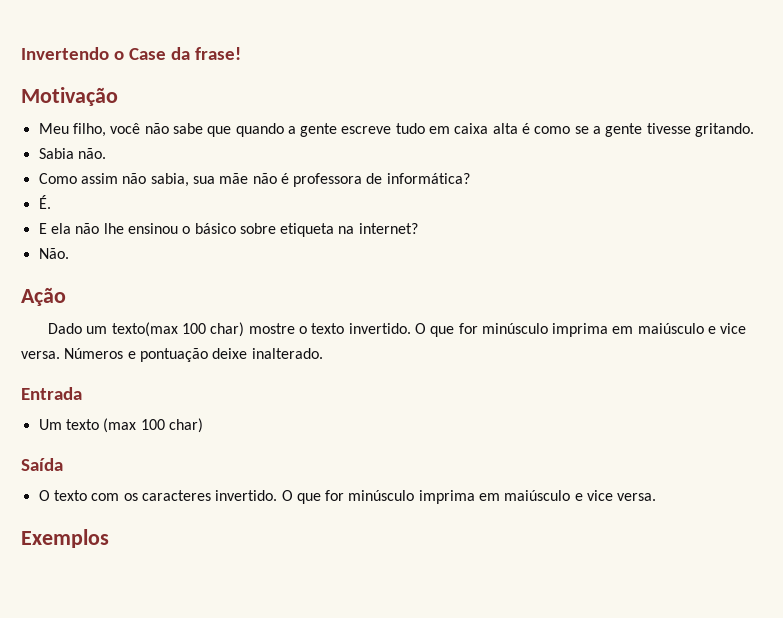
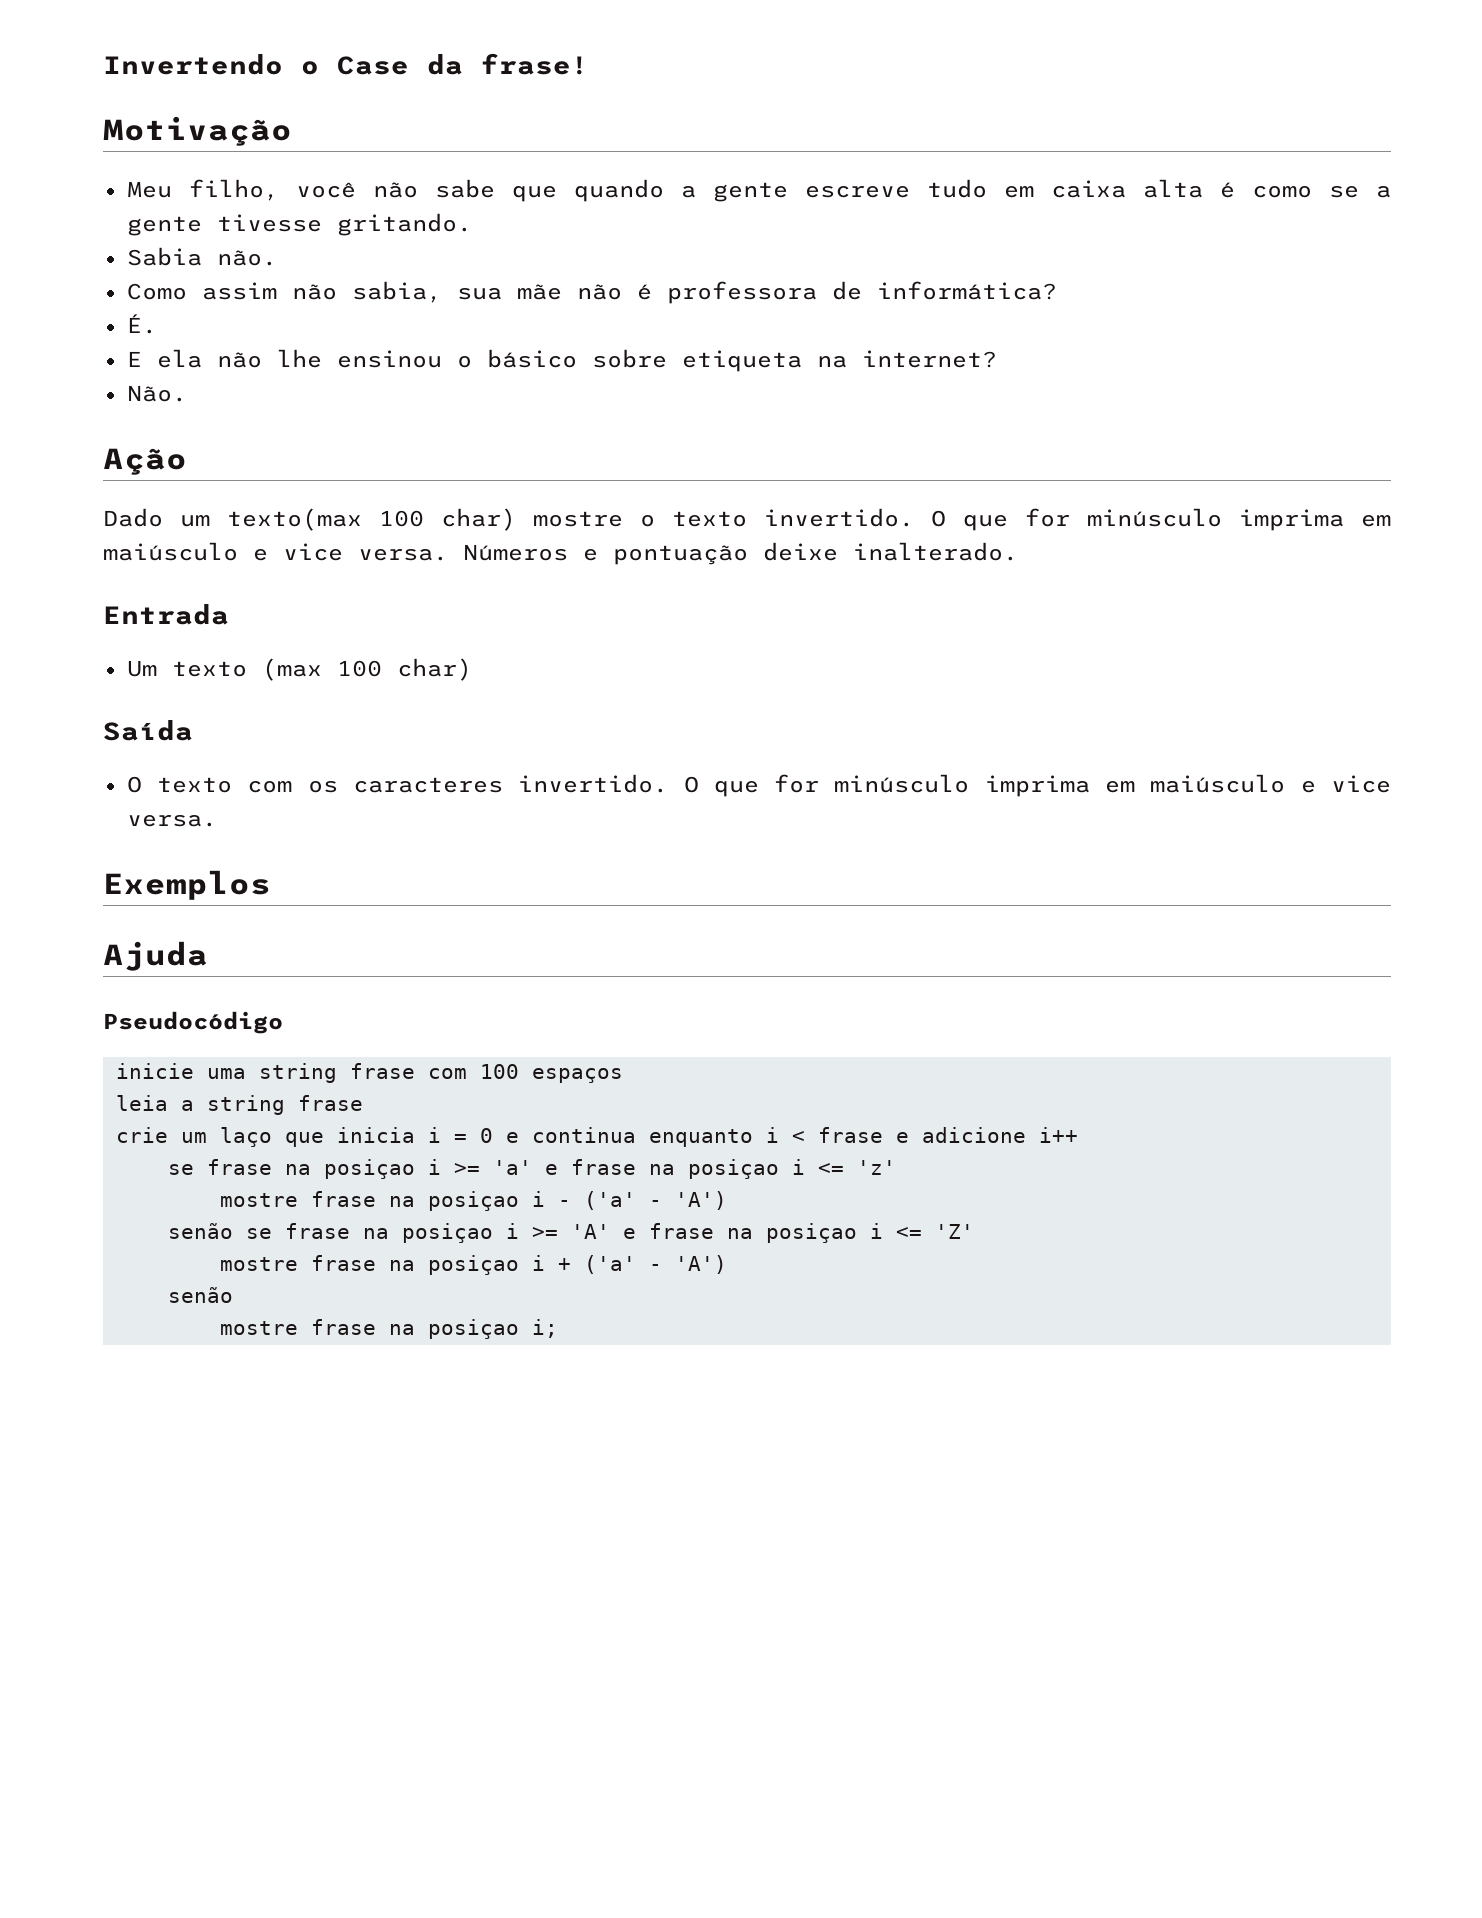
(109, 538) none -> [103,941,208,971] [103,1011,283,1034] [115,1063,623,1083] [115,1095,363,1115] [115,1127,1078,1147] [167,1159,896,1179] [219,1191,727,1211] [167,1223,974,1243] [219,1255,727,1275] [167,1287,233,1303] [219,1319,558,1339] // Ajuda // Pseudocódigo // inicie uma string frase com 100 espaços // leia a string frase // crie um laço que inicia i = 0 e continua enquanto i < frase e adicione i++ // se frase na posiçao i >= 'a' e frase na posiçao i <= 'z' // mostre frase na posiçao i - ('a' - 'A') // senão se frase na posiçao i >= 'A' e frase na posiçao i <= 'Z' // mostre frase na posiçao i + ('a' - 'A') // senão // mostre frase na posiçao i;

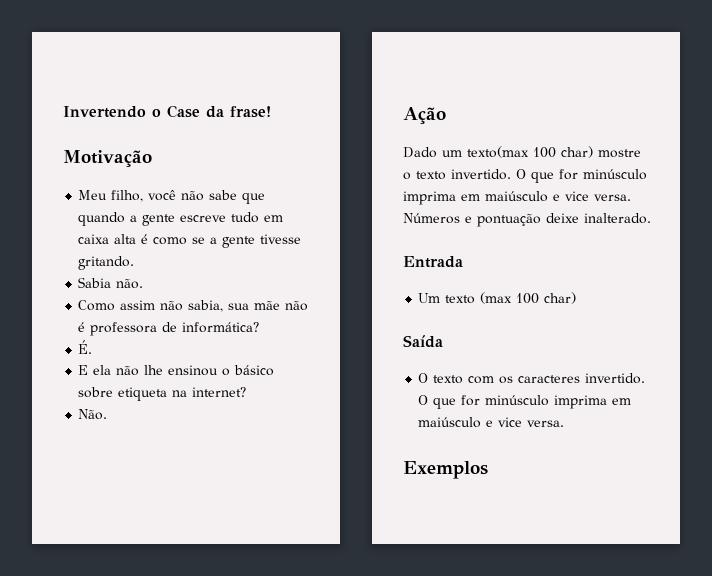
[103,941,208,971] [103,1011,283,1034] [115,1063,623,1083] [115,1095,363,1115] [115,1127,1078,1147] [167,1159,896,1179] [219,1191,727,1211] [167,1223,974,1243] [219,1255,727,1275] [167,1287,233,1303] [219,1319,558,1339] // Ajuda // Pseudocódigo // inicie uma string frase com 100 espaços // leia a string frase // crie um laço que inicia i = 0 e continua enquanto i < frase e adicione i++ // se frase na posiçao i >= 'a' e frase na posiçao i <= 'z' // mostre frase na posiçao i - ('a' - 'A') // senão se frase na posiçao i >= 'A' e frase na posiçao i <= 'Z' // mostre frase na posiçao i + ('a' - 'A') // senão // mostre frase na posiçao i; -> (488, 470) none

